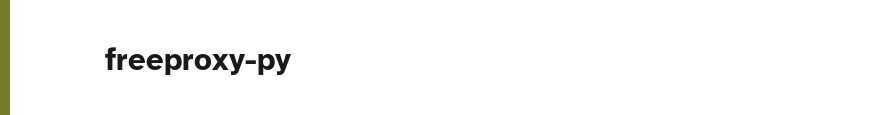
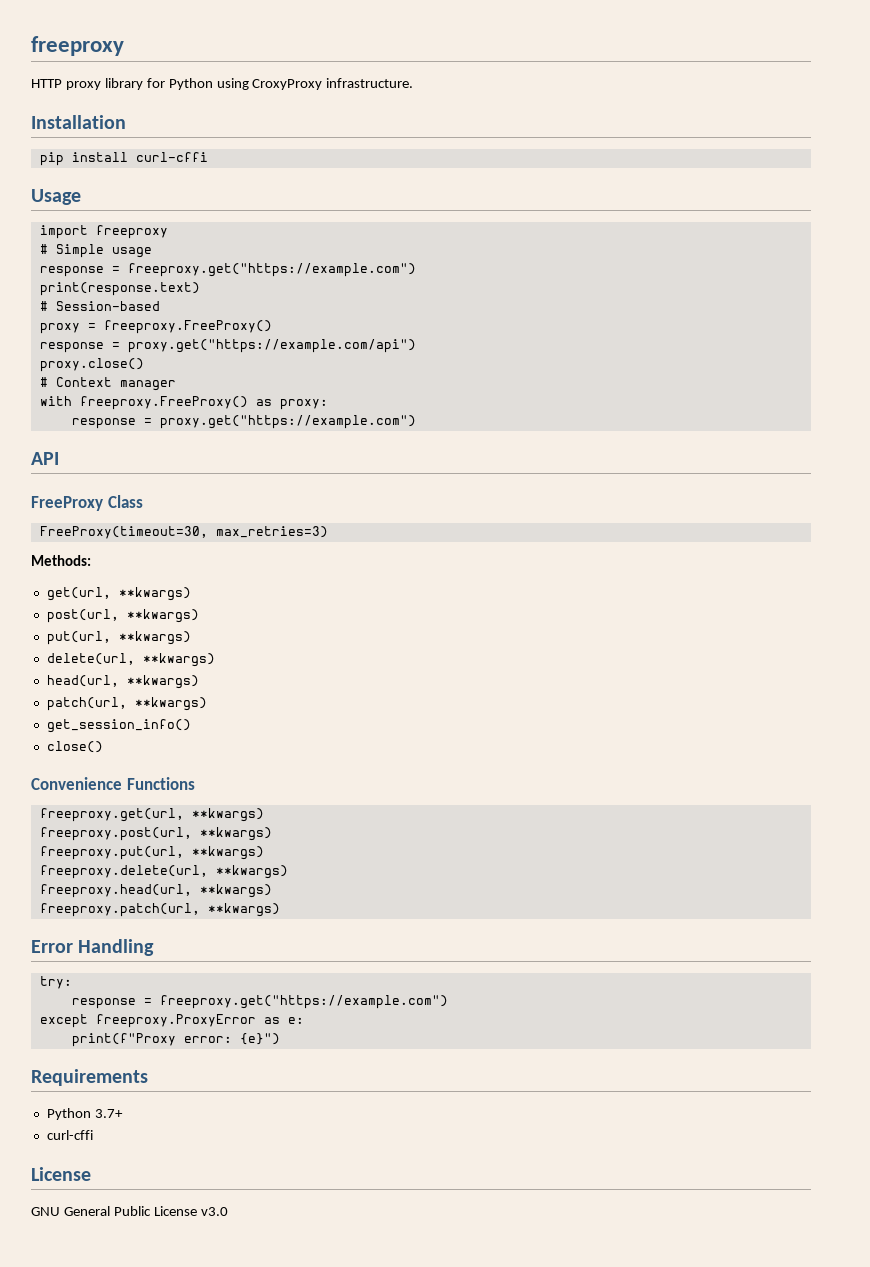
[105,47,292,75] freeproxy-py -> [31,36,124,56] [31,78,414,90] [31,115,126,129] [39,152,208,166] [31,189,81,205] [39,225,168,239] [39,244,152,258] [39,263,416,277] [39,282,200,296] [39,301,160,311] [39,320,272,334] [39,339,416,353] [39,358,144,372] [39,377,176,391] [39,396,328,410] [71,415,416,429] [31,452,59,465] [31,495,143,511] [39,526,328,539] [31,555,91,566] [46,587,191,601] [46,609,199,623] [46,631,191,645] [46,653,215,667] [46,675,199,689] [46,697,207,711] [46,719,191,733] [46,741,103,753] [31,777,195,790] [39,808,264,822] [39,827,272,841] [39,846,264,860] [39,865,288,879] [39,884,272,898] [39,903,280,917] [31,939,155,956] [39,976,72,989] [71,995,448,1009] [39,1014,304,1028] [71,1033,280,1047] [31,1069,148,1086] [46,1108,123,1120] [46,1130,93,1140] [31,1167,91,1181] [31,1206,228,1216] freeproxy // HTTP proxy library for Python using CroxyProxy infrastructure. // Installation // pip install curl-cffi // Usage // import freeproxy // # Simple usage // response = freeproxy.get("https://example.com") // print(response.text) // # Session-based // proxy = freeproxy.FreeProxy() // response = proxy.get("https://example.com/api") // proxy.close() // # Context manager // with freeproxy.FreeProxy() as proxy: // response = proxy.get("https://example.com") // API // FreeProxy Class // FreeProxy(timeout=30, max_retries=3) // Methods: // get(url, **kwargs) // post(url, **kwargs) // put(url, **kwargs) // delete(url, **kwargs) // head(url, **kwargs) // patch(url, **kwargs) // get_session_info() // close() // Convenience Functions // freeproxy.get(url, **kwargs) // freeproxy.post(url, **kwargs) // freeproxy.put(url, **kwargs) // freeproxy.delete(url, **kwargs) // freeproxy.head(url, **kwargs) // freeproxy.patch(url, **kwargs) // Error Handling // try: // response = freeproxy.get("https://example.com") // except freeproxy.ProxyError as e: // print(f"Proxy error: {e}") // Requirements // Python 3.7+ // curl-cffi // License // GNU General Public License v3.0

